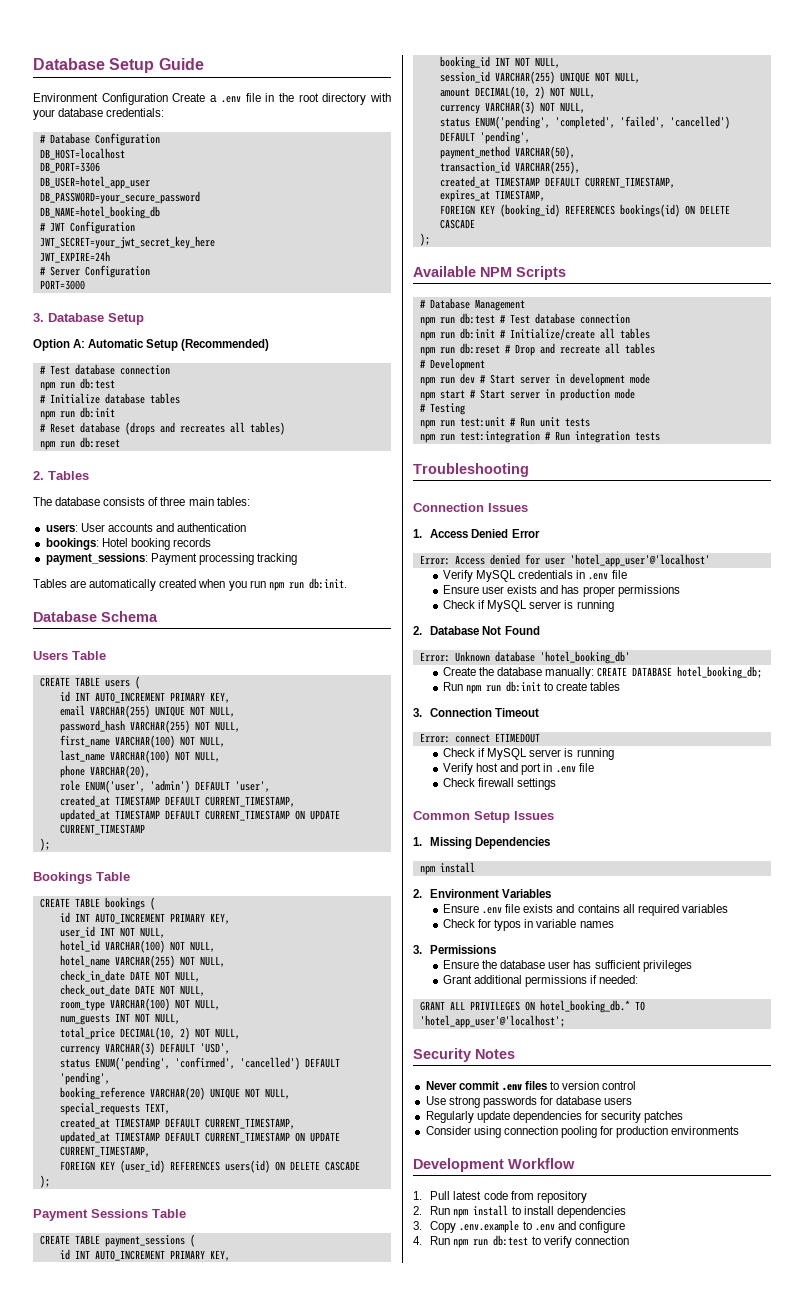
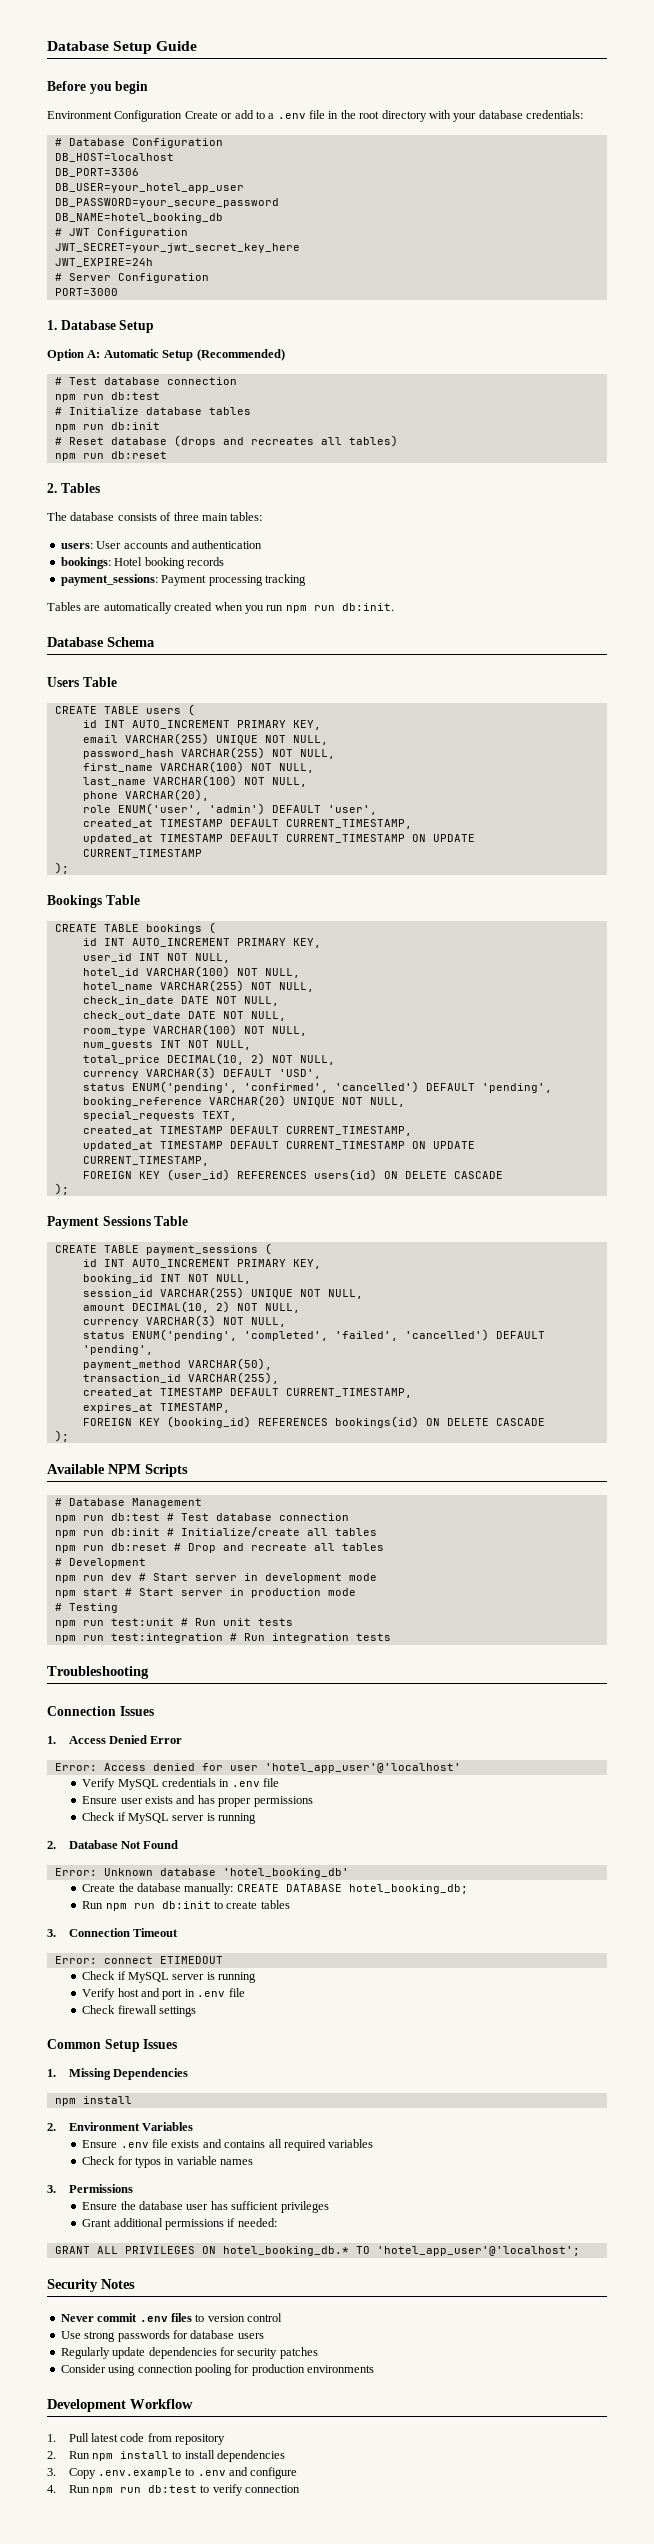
(204, 64) none -> [47,81,149,94] // Before you begin
(206, 97) none -> [221,110,265,119] or add to
[39,176,150,189] DB_USER=hotel_app_user -> [54,183,244,193] DB_USER=your_hotel_app_user
[33,313,44,322] 3. -> [47,320,57,330] 1.

